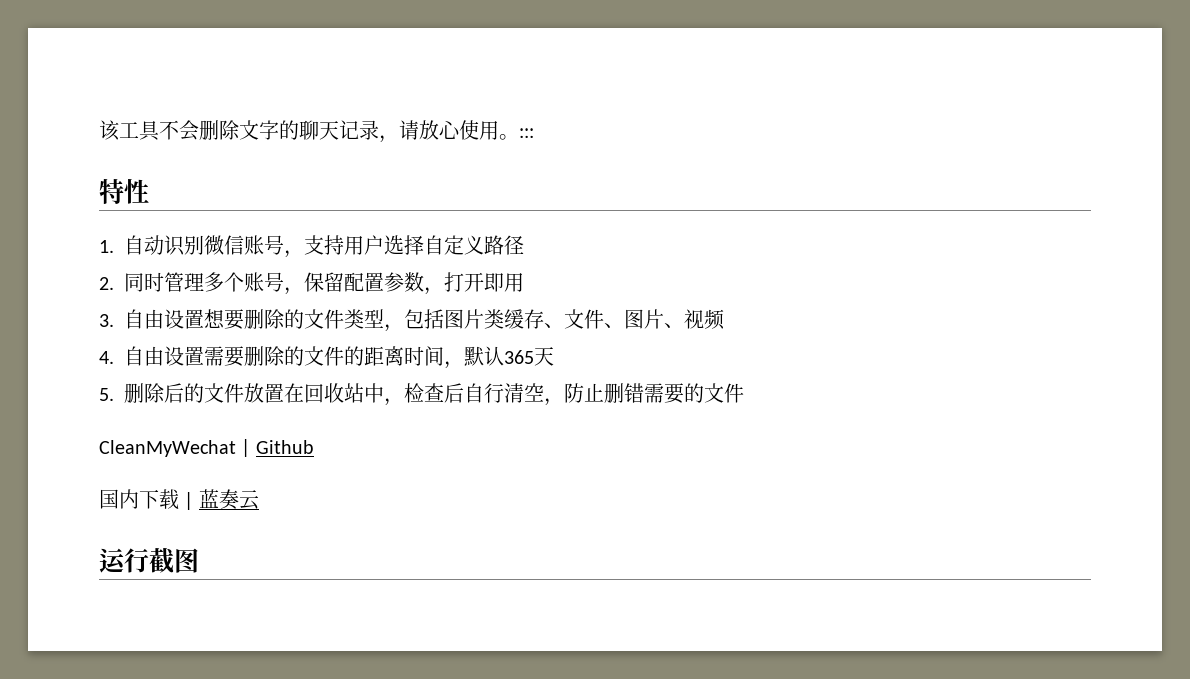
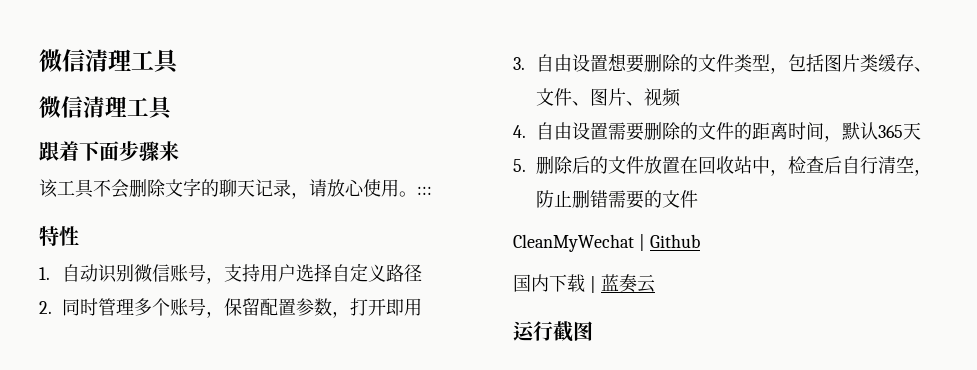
(99, 130) none -> [39,49,180,74] [39,96,173,120] [39,141,179,161] 微信清理工具 // 微信清理工具 // 跟着下面步骤来 //

